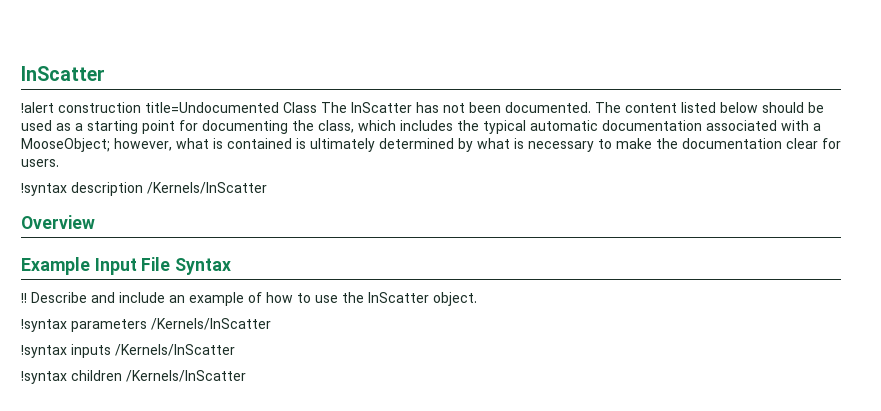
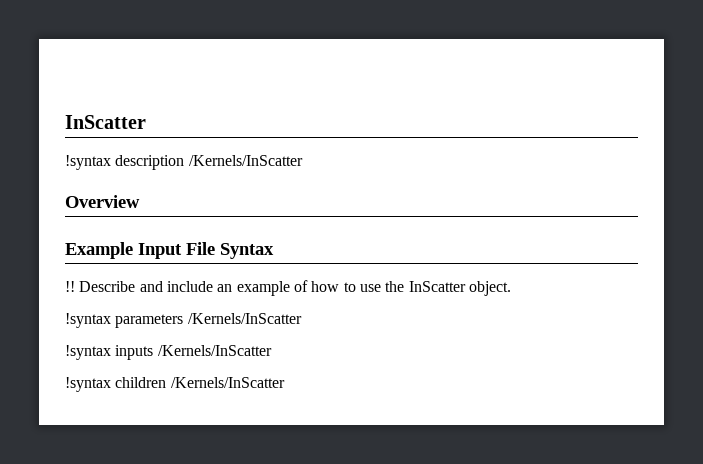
[21,66,105,81] [21,102,824,113] [21,120,821,134] [21,138,841,152] [21,159,59,167] InScatter // !alert construction title=Undocumented Class The InScatter has not been documented. The content listed below should be used as a starting point for documenting the class, which includes the typical automatic documentation associated with a MooseObject; however, what is contained is ultimately determined by what is necessary to make the documentation clear for users. -> [65,115,146,129] InScatter

